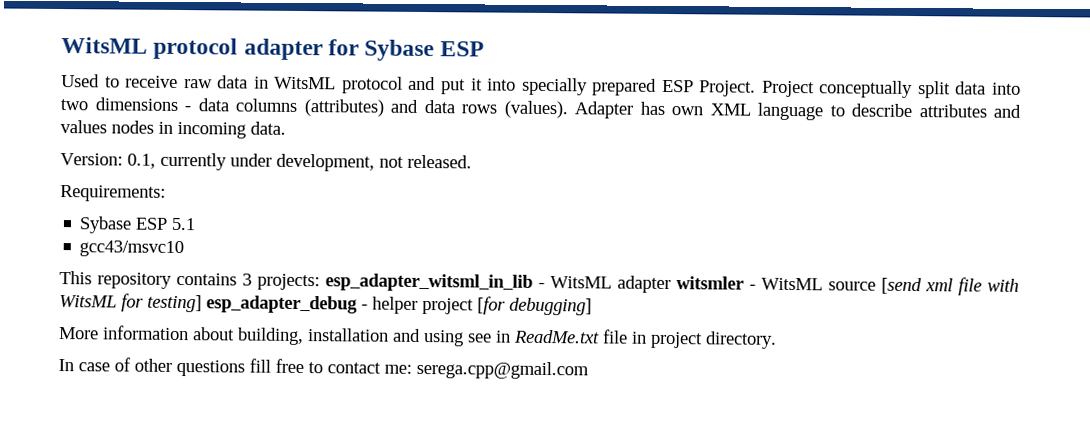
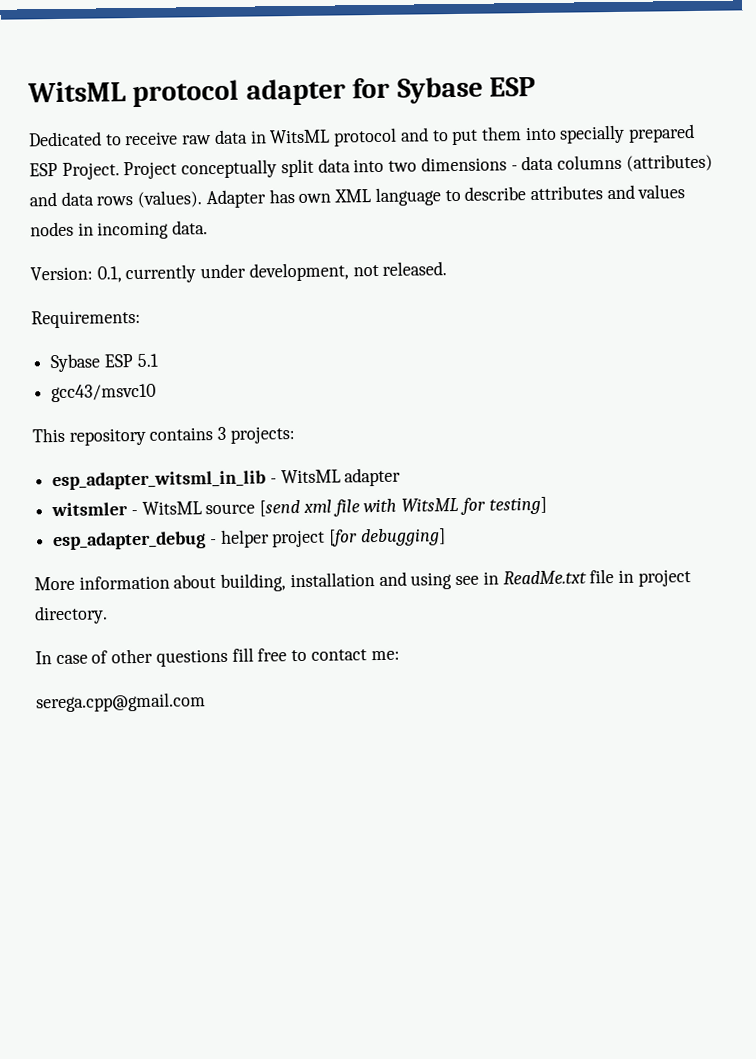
[61,74,100,88] Used -> [28,131,102,147] Dedicated
[440,78,483,95] put it -> [431,126,522,146] to put them
(320, 282) none -> (295, 435) //
(671, 284) none -> (402, 477) //
(202, 303) none -> (547, 505) //
(412, 369) none -> (400, 655) //

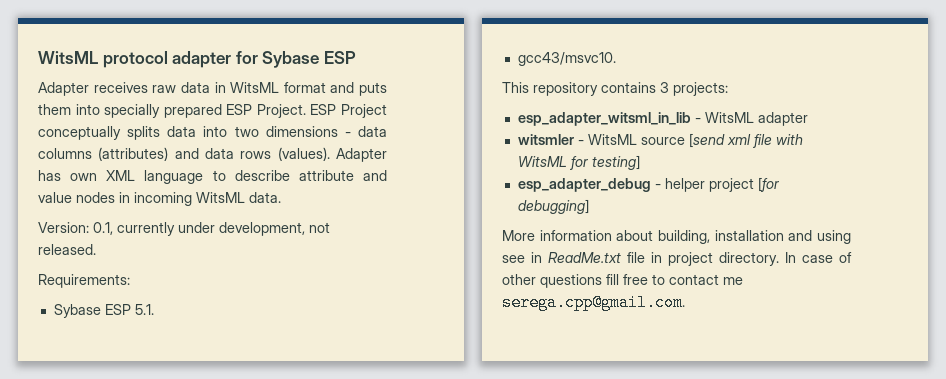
[28,131,179,147] Dedicated to receive -> [38,82,148,96] Adapter receives
[333,127,479,147] protocol and to put -> [283,82,387,96] format and puts
(120, 171) none -> [310,104,337,115] ESP
[280,158,314,178] split -> [127,126,161,140] splits
[529,184,686,201] attributes and values -> [298,170,387,181] [38,192,72,203] attribute and value
(170, 230) none -> [196,192,245,203] WitsML
[136,353,158,368] [51,383,157,403] 5.1 // gcc43/msvc10 -> [134,304,154,315] [517,52,616,66] 5.1. // gcc43/msvc10.
(108, 615) // -> (779, 259) none
[370,650,400,661] [36,692,206,713] me: // serega.cpp@gmail.com -> [723,277,743,285] [502,294,685,311] me serega.cpp@gmail.com.

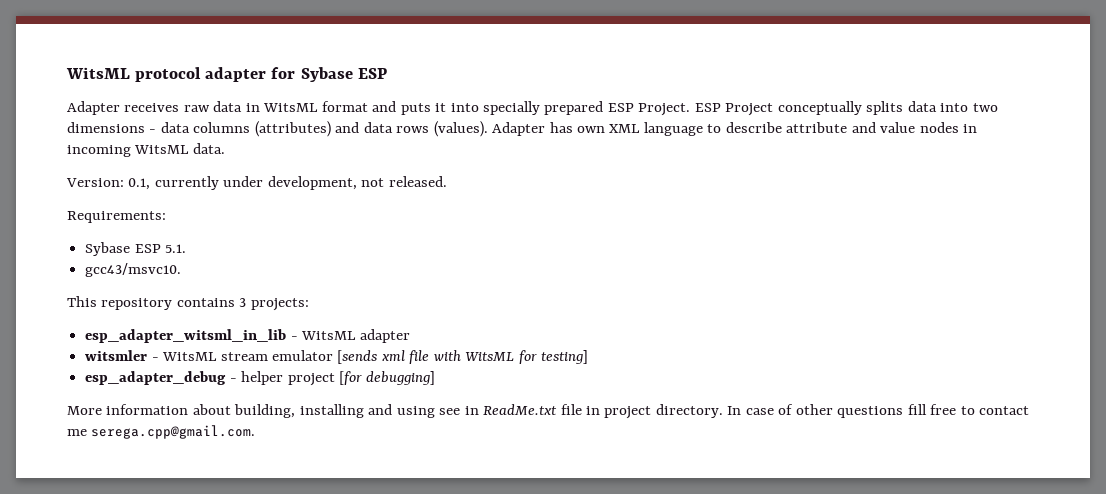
[38,104,71,115] them -> [435,103,447,112] it
[640,133,725,148] source [send -> [220,350,378,364] stream emulator [sends
[714,230,784,241] installation -> [299,404,364,418] installing

